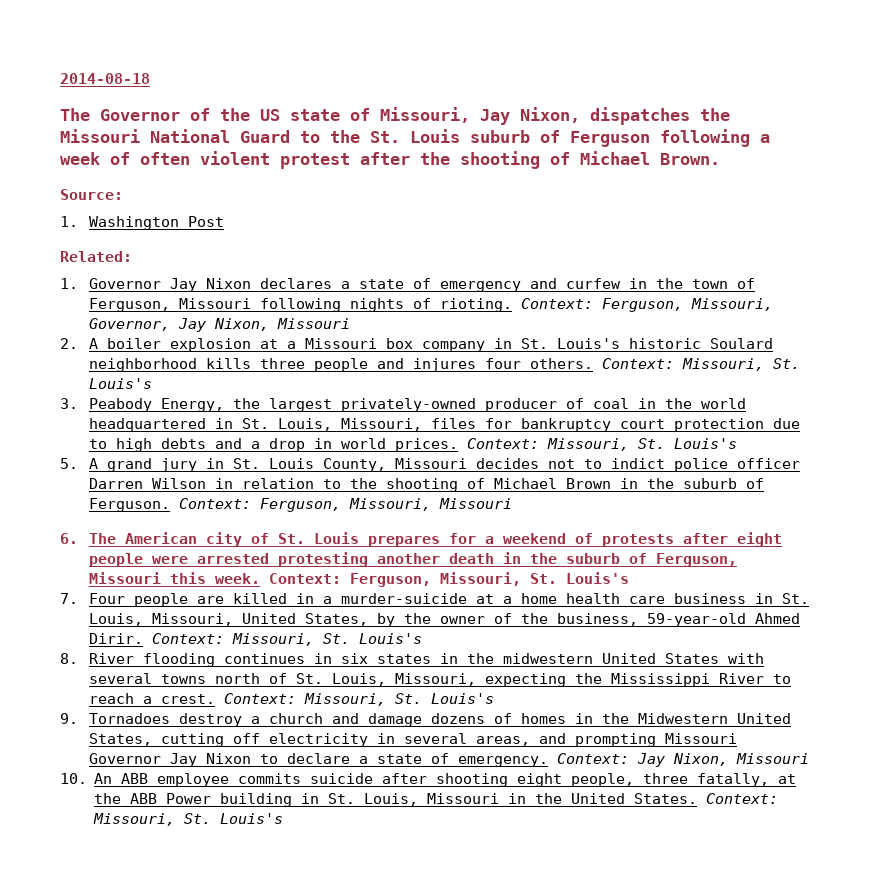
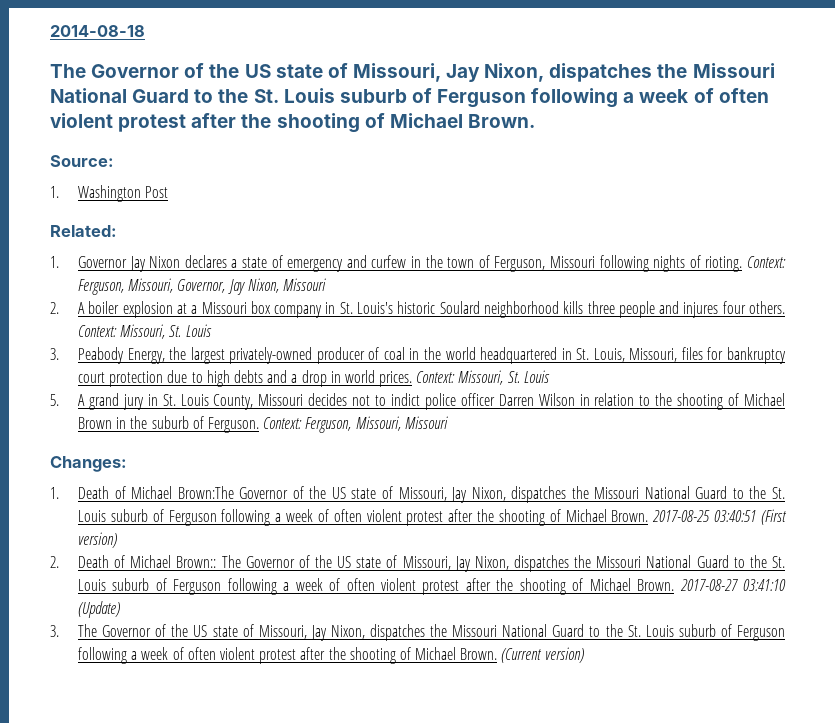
[88,378,152,389] Louis's -> [185,324,212,337] Louis
[673,438,737,449] Louis's -> [523,370,550,383] Louis
[60,532,782,547] [88,552,737,567] [88,572,629,587] [60,593,809,607] [88,613,800,627] [88,633,422,646] [60,653,764,667] [88,673,791,687] [88,693,494,706] [60,713,791,727] [88,733,737,747] [88,753,809,767] [60,773,797,787] [94,793,779,807] [93,813,284,826] 6. The American city of St. Louis prepares for a weekend of protests after eight people were arrested protesting another death in the suburb of Ferguson, Missouri this week. Context: Ferguson, Missouri, St. Louis's // 7. Four people are killed in a murder-suicide at a home health care business in St. Louis, Missouri, United States, by the owner of the business, 59-year-old Ahmed Dirir. Context: Missouri, St. Louis's // 8. River flooding continues in six states in the midwestern United States with several towns north of St. Louis, Missouri, expecting the Mississippi River to reach a crest. Context: Missouri, St. Louis's // 9. Tornadoes destroy a church and damage dozens of homes in the Midwestern United States, cutting off electricity in several areas, and prompting Missouri Governor Jay Nixon to declare a state of emergency. Context: Jay Nixon, Missouri // 10. An ABB employee commits suicide after shooting eight people, three fatally, at the ABB Power building in St. Louis, Missouri in the United States. Context: Missouri, St. Louis's -> [50,456,127,472] [50,486,785,503] [78,509,787,526] [78,532,118,548] [50,555,785,572] [78,578,787,595] [78,601,121,618] [50,624,785,641] [78,647,584,664] Changes: // 1. Death of Michael Brown:The Governor of the US state of Missouri, Jay Nixon, dispatches the Missouri National Guard to the St. Louis suburb of Ferguson following a week of often violent protest after the shooting of Michael Brown. 2017-08-25 03:40:51 (First version) // 2. Death of Michael Brown:: The Governor of the US state of Missouri, Jay Nixon, dispatches the Missouri National Guard to the St. Louis suburb of Ferguson following a week of often violent protest after the shooting of Michael Brown. 2017-08-27 03:41:10 (Update) // 3. The Governor of the US state of Missouri, Jay Nixon, dispatches the Missouri National Guard to the St. Louis suburb of Ferguson following a week of often violent protest after the shooting of Michael Brown. (Current version)

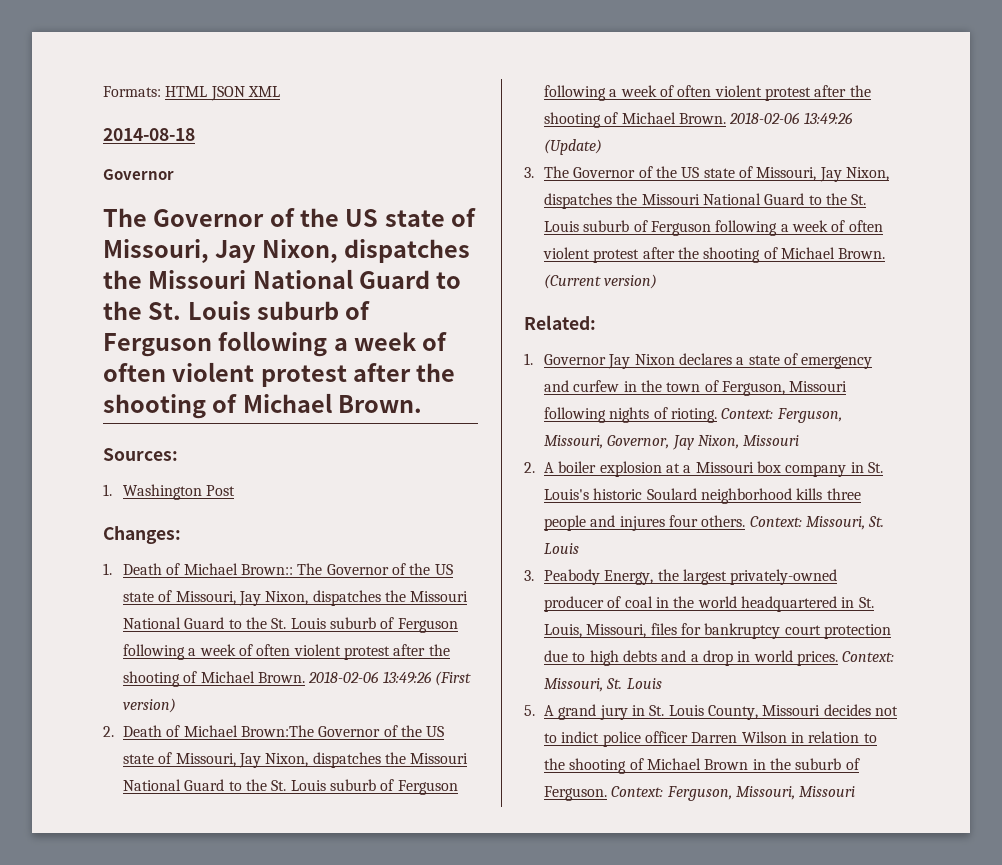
(50, 31) none -> [103,86,280,101] Formats: HTML JSON XML //
(145, 31) none -> [103,169,174,180] // Governor
[50,155,114,167] Source: -> [103,448,178,461] Sources:
(169, 192) none -> [103,526,181,544] [103,563,453,575] [122,590,469,606] [122,617,458,633] [122,644,450,660] [122,671,471,687] [122,698,176,713] [103,725,445,737] [122,752,469,768] [122,779,458,795] [543,85,871,101] [543,112,853,128] [543,139,602,155] [524,166,889,182] [543,193,867,209] [543,220,883,236] [542,247,886,263] [543,274,658,289] // Changes: // 1. Death of Michael Brown:: The Governor of the US state of Missouri, Jay Nixon, dispatches the Missouri National Guard to the St. Louis suburb of Ferguson following a week of often violent protest after the shooting of Michael Brown. 2018-02-06 13:49:26 (First version) // 2. Death of Michael Brown:The Governor of the US state of Missouri, Jay Nixon, dispatches the Missouri National Guard to the St. Louis suburb of Ferguson following a week of often violent protest after the shooting of Michael Brown. 2018-02-06 13:49:26 (Update) // 3. The Governor of the US state of Missouri, Jay Nixon, dispatches the Missouri National Guard to the St. Louis suburb of Ferguson following a week of often violent protest after the shooting of Michael Brown. (Current version)
[50,456,127,472] [50,486,785,503] [78,509,787,526] [78,532,118,548] [50,555,785,572] [78,578,787,595] [78,601,121,618] [50,624,785,641] [78,647,584,664] // Changes: // 1. Death of Michael Brown:The Governor of the US state of Missouri, Jay Nixon, dispatches the Missouri National Guard to the St. Louis suburb of Ferguson following a week of often violent protest after the shooting of Michael Brown. 2017-08-25 03:40:51 (First version) // 2. Death of Michael Brown:: The Governor of the US state of Missouri, Jay Nixon, dispatches the Missouri National Guard to the St. Louis suburb of Ferguson following a week of often violent protest after the shooting of Michael Brown. 2017-08-27 03:41:10 (Update) // 3. The Governor of the US state of Missouri, Jay Nixon, dispatches the Missouri National Guard to the St. Louis suburb of Ferguson following a week of often violent protest after the shooting of Michael Brown. (Current version) -> (856, 791) none

